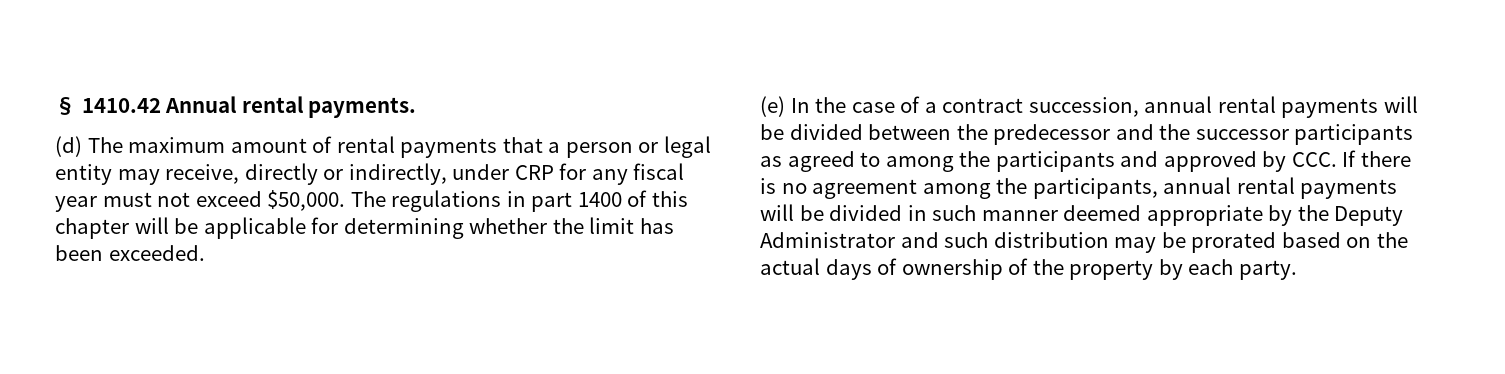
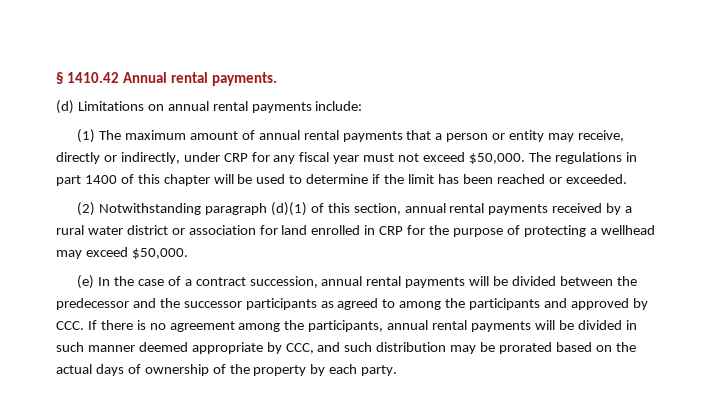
(82, 146) none -> [77,101,363,113] [77,129,96,143] Limitations on annual rental payments include: // (1)
(333, 144) none -> [258,130,300,140] annual
[663,136,711,158] legal -> (506, 136) none
[203,217,548,239] applicable for determining whether -> [256,174,381,184] used to determine if
(103, 253) none -> [496,174,562,184] reached or
(205, 253) none -> [77,202,633,216] [56,225,655,237] [56,247,188,259] // (2) Notwithstanding paragraph (d)(1) of this section, annual rental payments received by a rural water district or association for land enrolled in CRP for the purpose of protecting a wellhead may exceed $50,000.
[1297,205,1404,226] [760,232,895,248] the Deputy Administrator -> [285,343,314,354] CCC,

